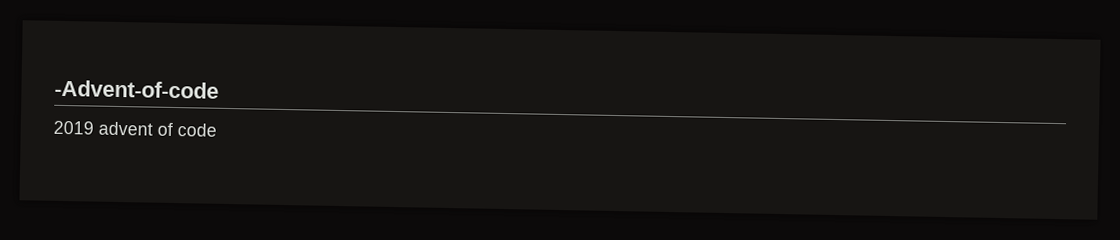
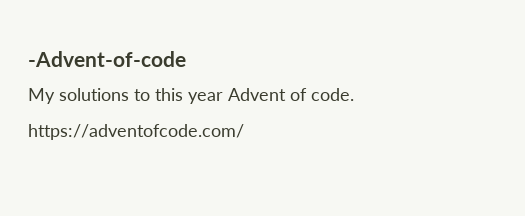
[53,120,217,137] 2019 advent of code -> [28,88,354,104] [28,124,244,140] My solutions to this year Advent of code. // https://adventofcode.com/

